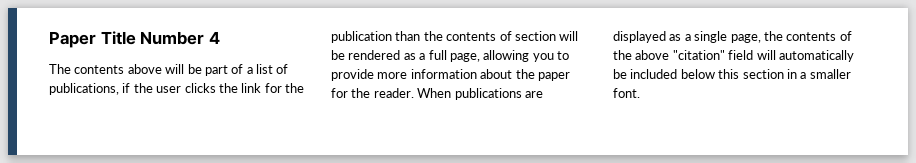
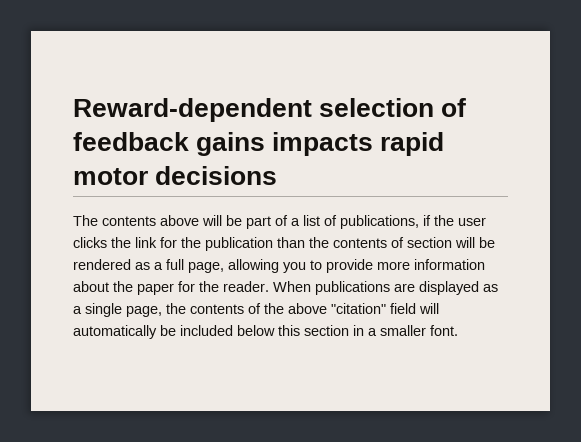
[49,31,220,48] Paper Title Number 4 -> [73,98,467,122] [73,132,445,156] [73,166,278,185] Reward-dependent selection of feedback gains impacts rapid motor decisions

